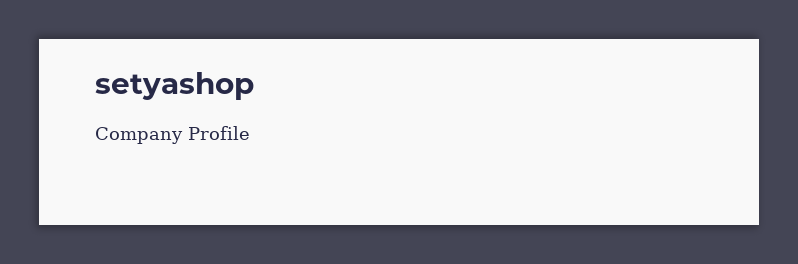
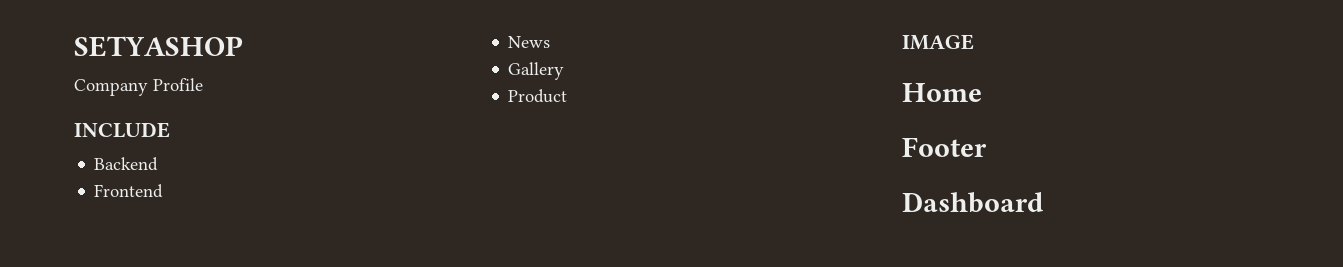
[95,72,254,100] setyashop -> [74,36,243,57] SETYASHOP
(250, 133) none -> [74,122,170,138] [94,157,159,171] [94,184,164,198] [508,36,551,48] [508,62,565,80] [508,89,568,103] [902,34,974,50] [902,83,982,102] [902,137,987,157] [902,192,1043,213] // INCLUDE // Backend // Frontend // News // Gallery // Product // IMAGE // Home // Footer // Dashboard

